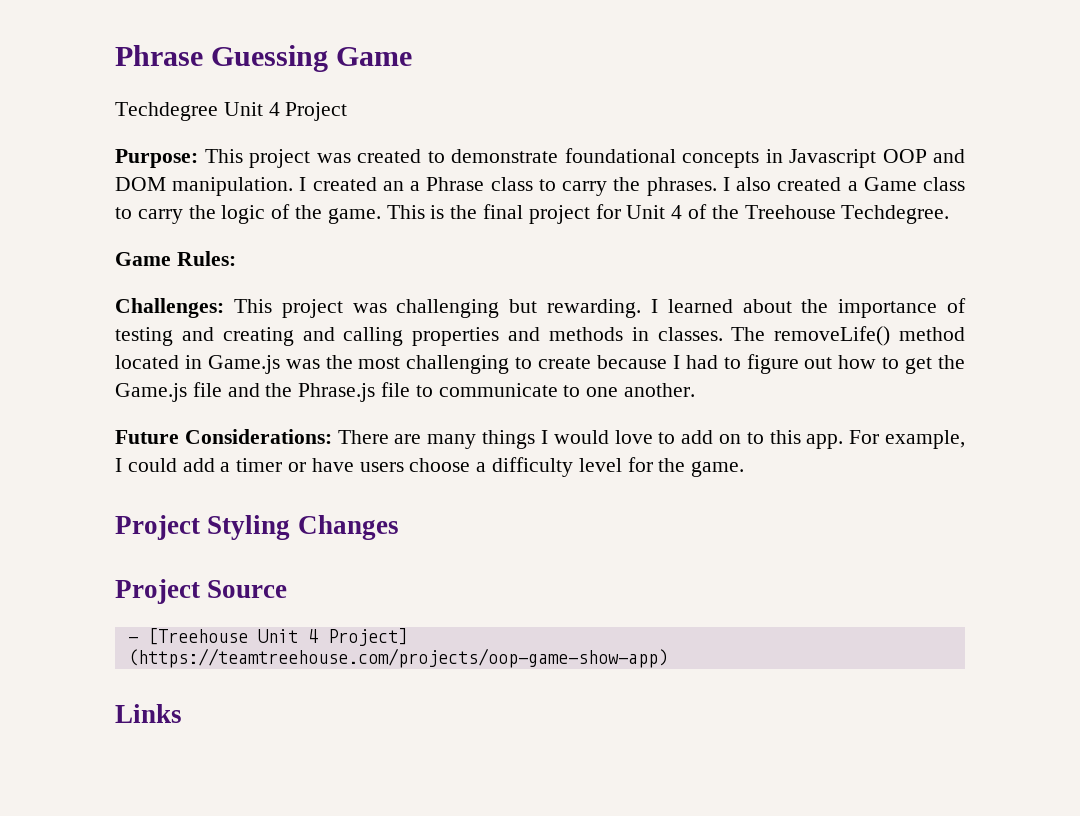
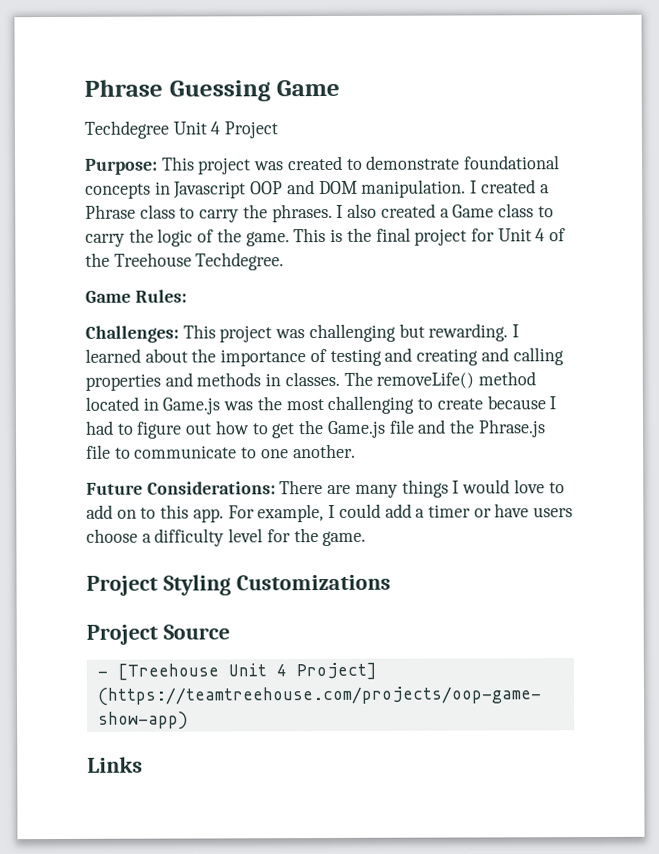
[382,181,404,191] an -> (536, 186) none
[297,515,399,540] Changes -> [235,574,391,591] Customizations

